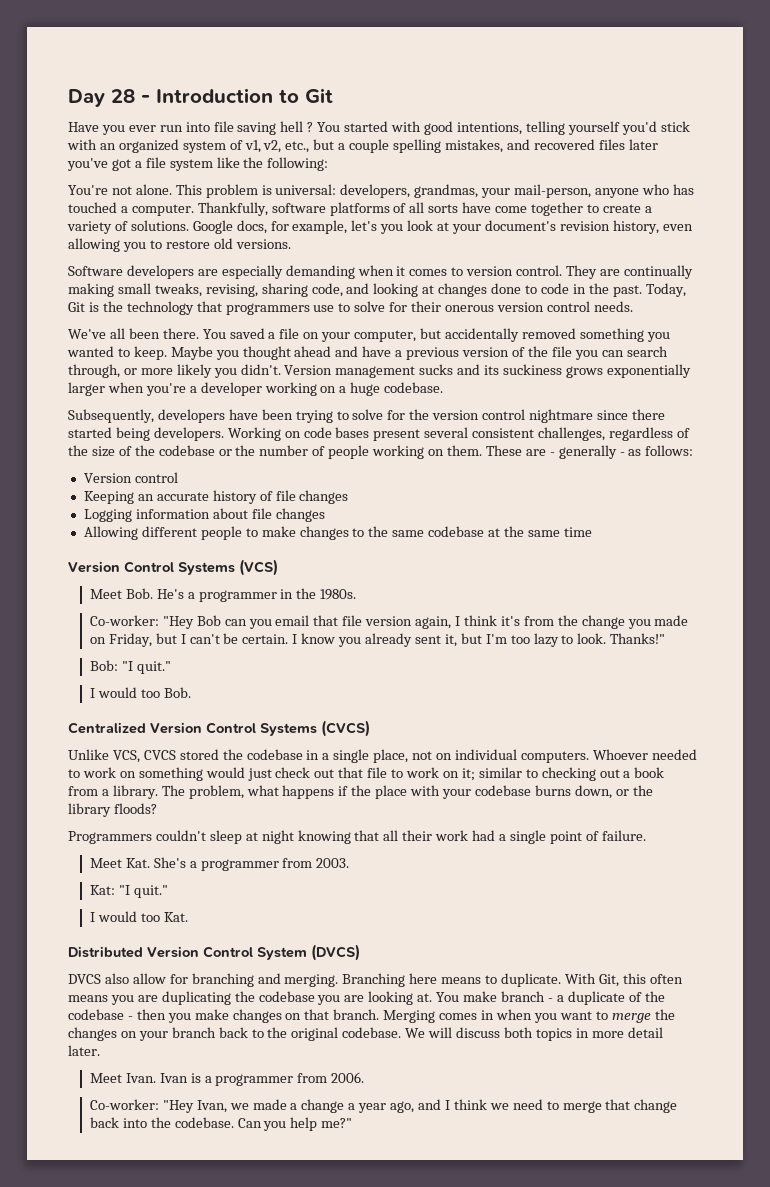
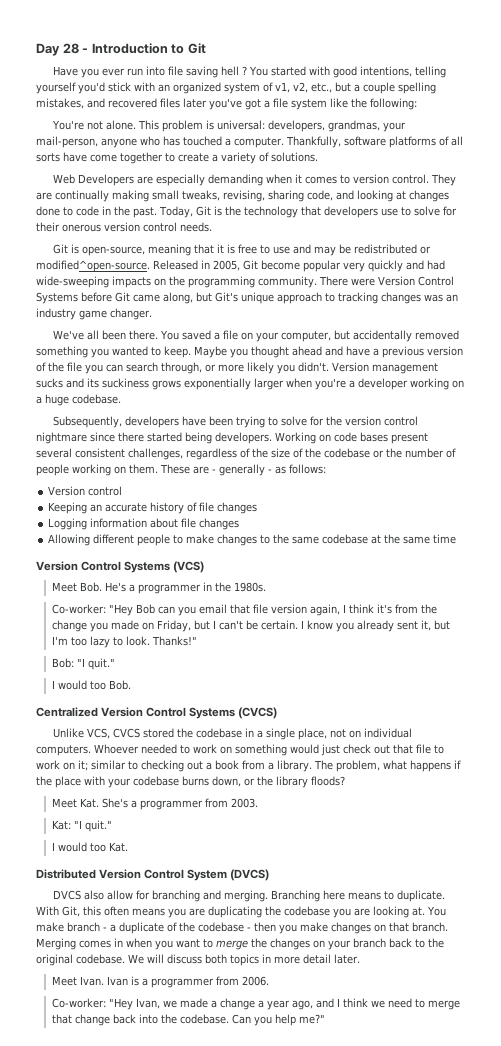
[192,220,693,234] [68,238,291,252] [68,265,194,279] Google docs, for example, let's you look at your document's revision history, even allowing you to restore old versions. // Software developers -> [53,174,135,186] // Web Developers
[225,303,310,315] programmers -> [323,206,378,218] developers
(633, 306) none -> [53,244,432,256] [36,260,445,272] [36,276,454,288] [36,292,458,304] [36,308,152,320] // Git is open-source, meaning that it is free to use and may be redistributed or modified^open-source. Released in 2005, Git become popular very quickly and had wide-sweeping impacts on the programming community. There were Version Control Systems before Git came along, but Git's unique approach to tracking changes was an industry game changer.
[68,830,646,844] // Programmers couldn't sleep at night knowing that all their work had a single point of failure. -> (345, 781) none

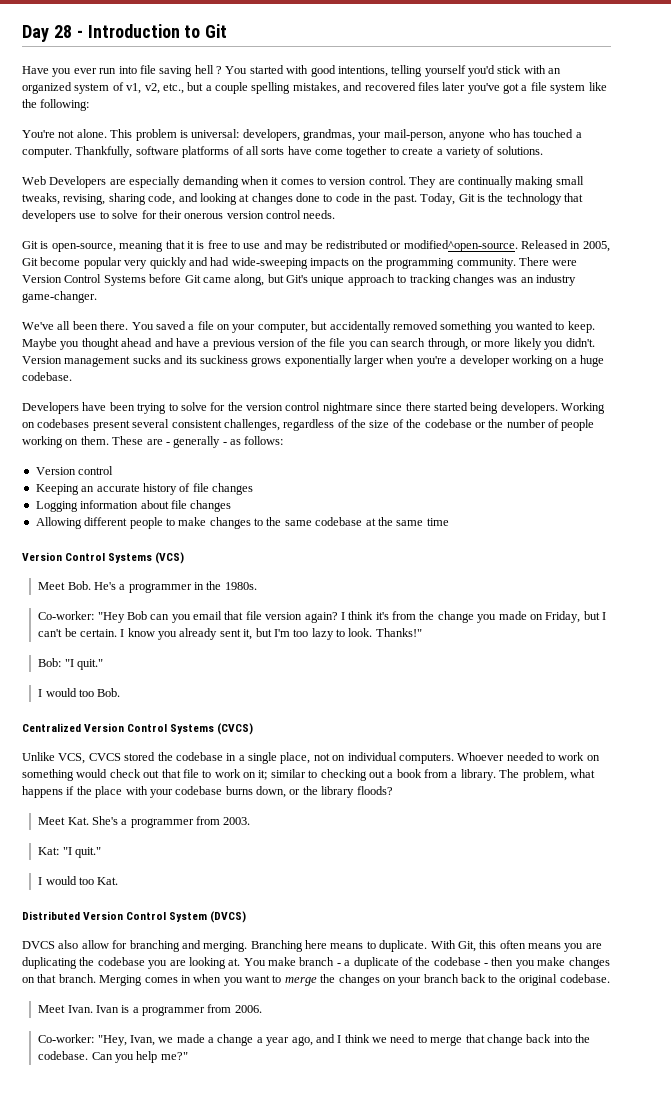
[79,308,152,320] game changer. -> [22,291,97,303] game-changer.
[53,416,180,428] Subsequently, developers -> [22,402,79,414] Developers
[334,432,388,442] code bases -> [37,419,90,428] codebases
[309,604,340,616] again, -> [304,612,338,623] again?
[321,744,340,756] just -> (108, 773) none
[128,954,360,966] We will discuss both topics in more detail later. -> (610, 978) none
[108,998,133,1010] "Hey -> [97,1035,127,1046] "Hey,

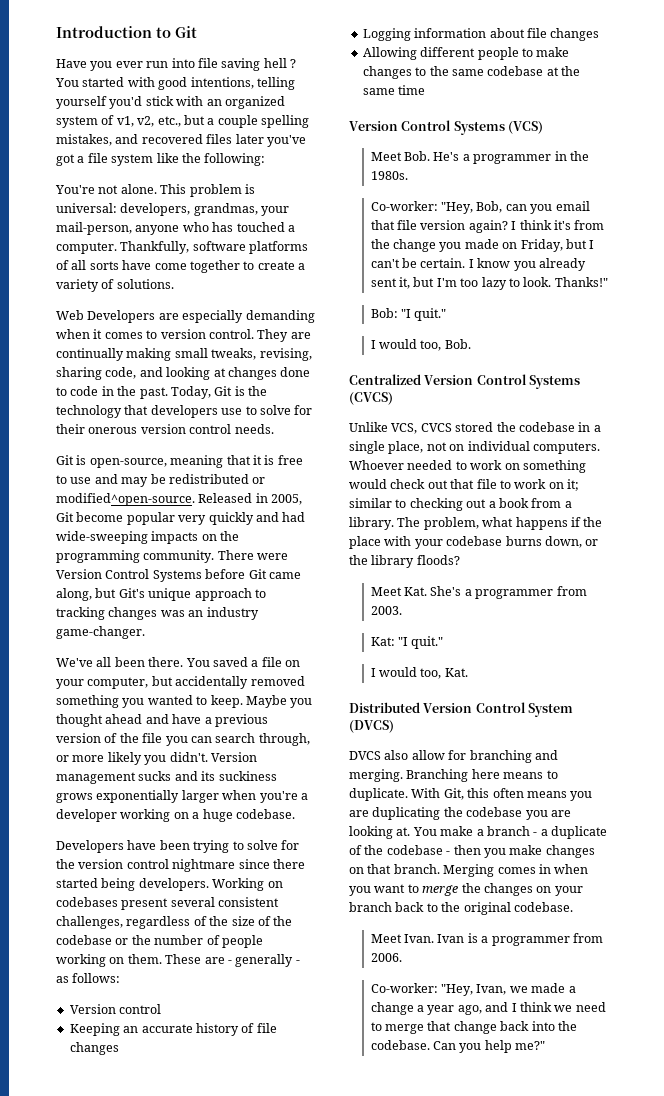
[22,25,83,42] Day 28 - -> (56, 32) none
[97,611,147,623] "Hey Bob -> [441,201,503,214] "Hey, Bob,
[78,689,94,697] too -> [420,340,442,351] too,
[78,877,94,885] too -> [420,668,442,679] too,
(296, 961) none -> [476,829,484,836] a

